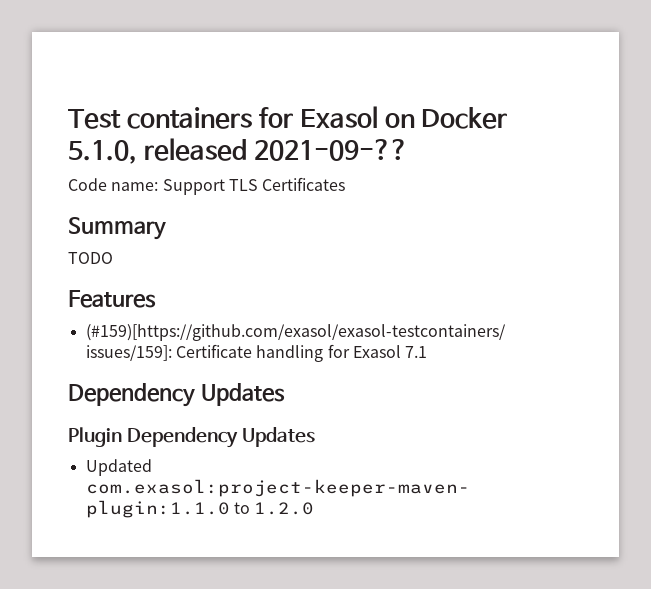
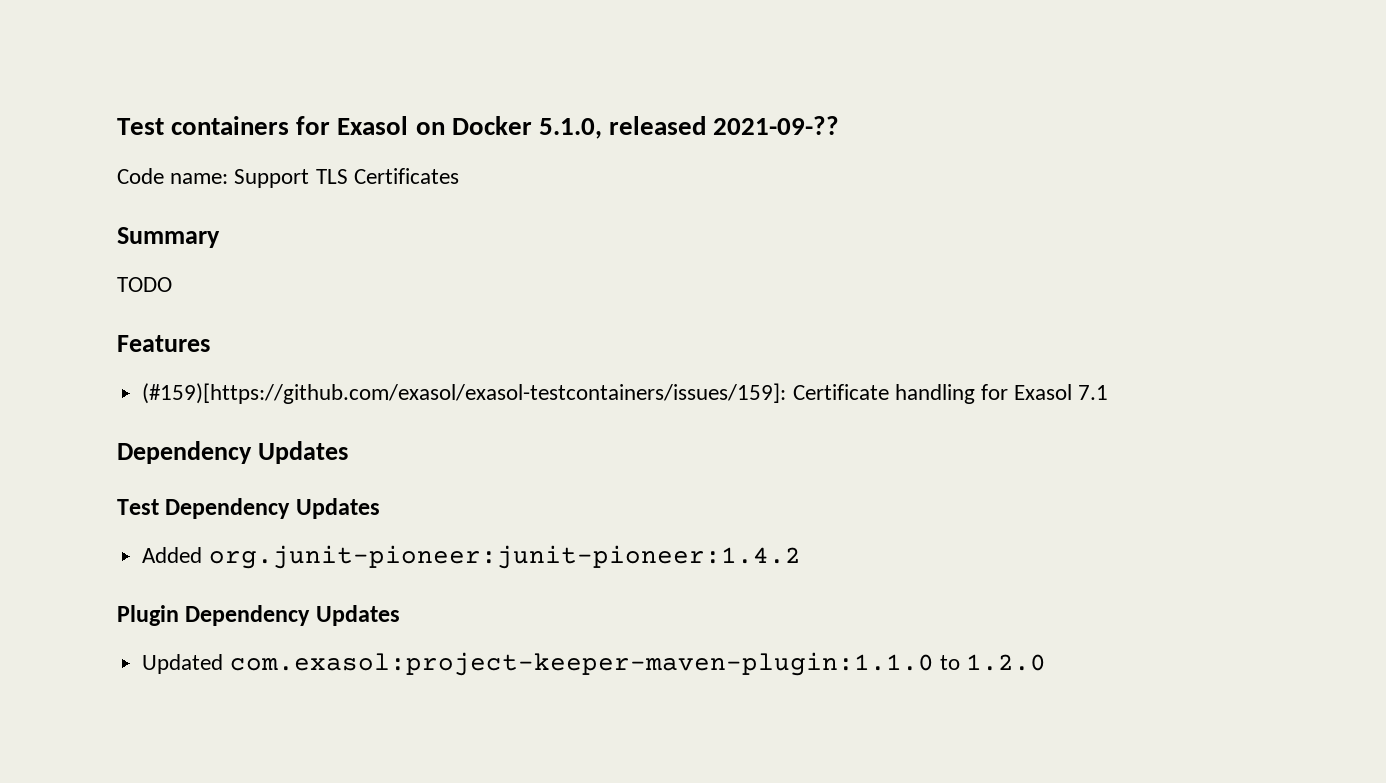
(285, 394) none -> [117,498,380,519] [142,545,801,569] // Test Dependency Updates // Added org.junit-pioneer:junit-pioneer:1.4.2

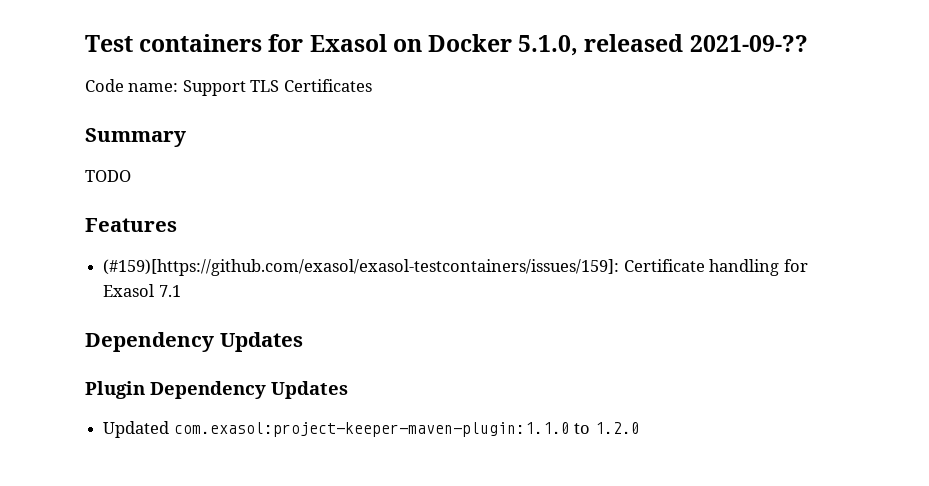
[117,498,380,519] [142,545,801,569] // Test Dependency Updates // Added org.junit-pioneer:junit-pioneer:1.4.2 -> (303, 342) none

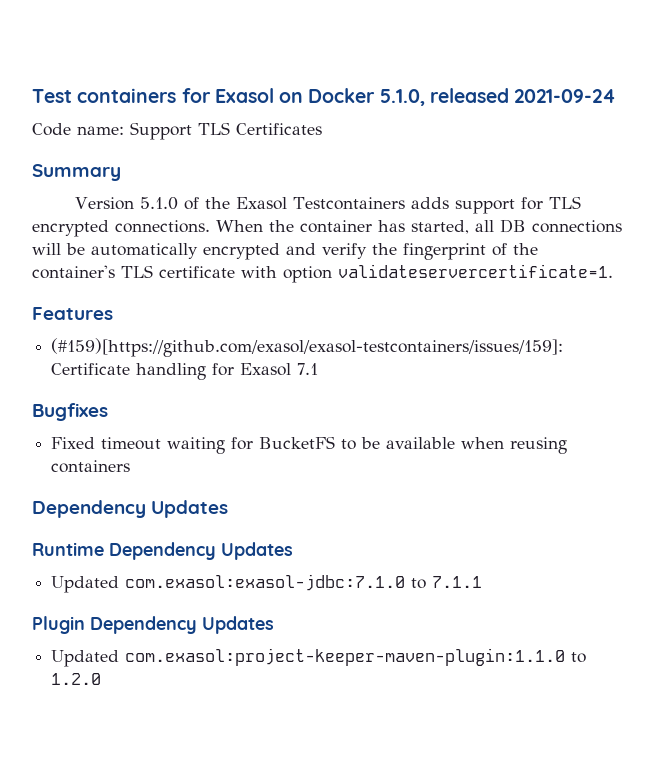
[689,35,808,52] 2021-09-?? -> [514,89,617,103] 2021-09-24
[85,170,131,182] TODO -> [74,196,581,214] [32,219,622,237] [32,243,538,260] [32,264,613,283] Version 5.1.0 of the Exasol Testcontainers adds support for TLS encrypted connections. When the container has started, all DB connections will be automatically encrypted and verify the fingerprint of the container's TLS certificate with option validateservercertificate=1.
[85,332,303,352] Dependency Updates -> [32,403,108,421] [51,436,568,454] [51,460,131,473] [32,500,229,518] [32,542,293,560] [51,574,483,593] Bugfixes // Fixed timeout waiting for BucketFS to be available when reusing containers // Dependency Updates // Runtime Dependency Updates // Updated com.exasol:exasol-jdbc:7.1.0 to 7.1.1

